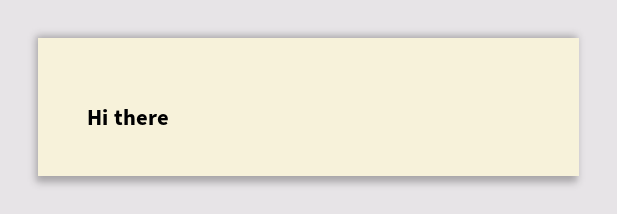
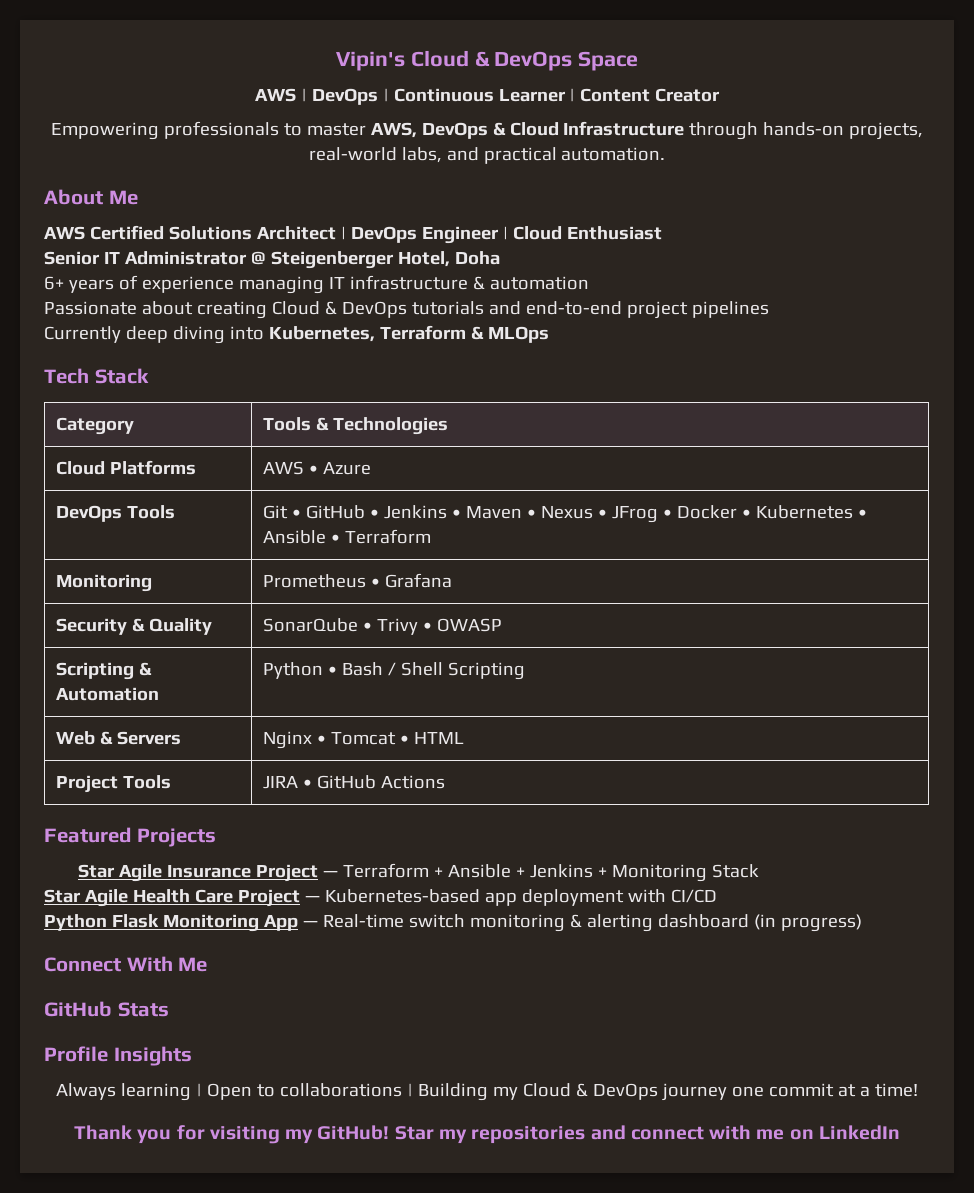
[87,109,170,125] Hi there -> [335,50,639,71] [254,88,721,105] [50,121,924,140] [308,147,666,164] [44,189,138,205] [44,225,662,244] [44,251,500,269] [44,275,589,294] [44,301,769,319] [44,325,549,344] [44,368,149,384] [56,417,135,435] [263,417,449,435] [56,460,197,475] [263,461,372,475] [56,505,176,522] [263,505,867,523] [263,529,432,544] [56,574,153,592] [263,573,453,588] [56,618,213,635] [263,618,503,635] [56,662,153,680] [56,687,160,701] [263,662,526,680] [56,731,182,745] [263,731,465,749] [56,775,172,793] [263,775,446,789] [44,827,216,847] [77,863,759,882] [44,889,717,907] [44,914,862,932] [44,956,208,972] [44,1001,169,1017] [44,1046,192,1066] [56,1083,918,1101] [74,1125,900,1144] Vipin's Cloud & DevOps Space // AWS | DevOps | Continuous Learner | Content Creator // Empowering professionals to master AWS, DevOps & Cloud Infrastructure through hands-on projects, real-world labs, and practical automation. // About Me // AWS Certified Solutions Architect | DevOps Engineer | Cloud Enthusiast // Senior IT Administrator @ Steigenberger Hotel, Doha // 6+ years of experience managing IT infrastructure & automation // Passionate about creating Cloud & DevOps tutorials and end-to-end project pipelines // Currently deep diving into Kubernetes, Terraform & MLOps // Tech Stack // Category | Tools & Technologies // Cloud Platforms | AWS • Azure // DevOps Tools | Git • GitHub • Jenkins • Maven • Nexus • JFrog • Docker • Kubernetes • Ansible • Terraform // Monitoring | Prometheus • Grafana // Security & Quality | SonarQube • Trivy • OWASP // Scripting & Automation | Python • Bash / Shell Scripting // Web & Servers | Nginx • Tomcat • HTML // Project Tools | JIRA • GitHub Actions // Featured Projects // Star Agile Insurance Project — Terraform + Ansible + Jenkins + Monitoring Stack // Star Agile Health Care Project — Kubernetes-based app deployment with CI/CD // Python Flask Monitoring App — Real-time switch monitoring & alerting dashboard (in progress) // Connect With Me // GitHub Stats // Profile Insights // Always learning | Open to collaborations | Building my Cloud & DevOps journey one commit at a time! // Thank you for visiting my GitHub! Star my repositories and connect with me on LinkedIn

